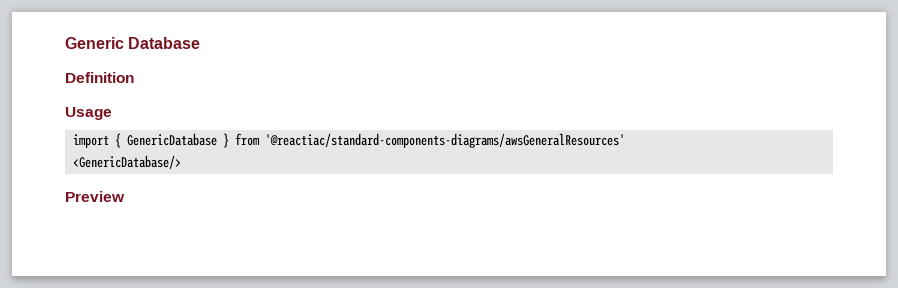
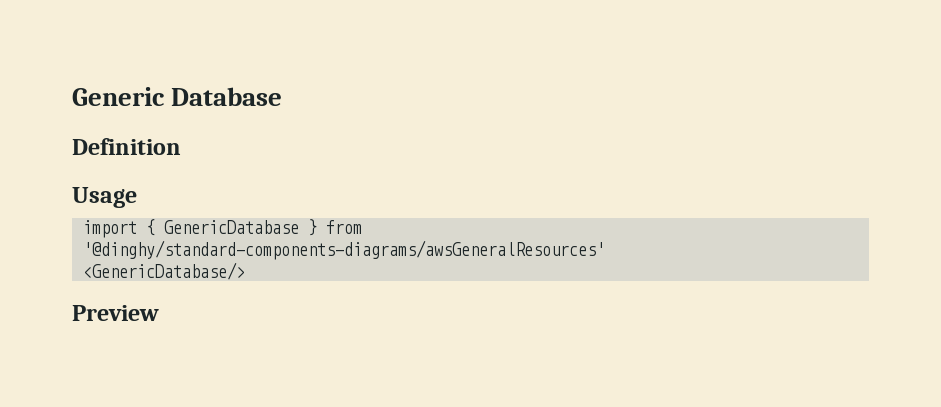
[265,133,626,148] '@reactiac/standard-components-diagrams/awsGeneralResources' -> [83,240,606,260] '@dinghy/standard-components-diagrams/awsGeneralResources'

